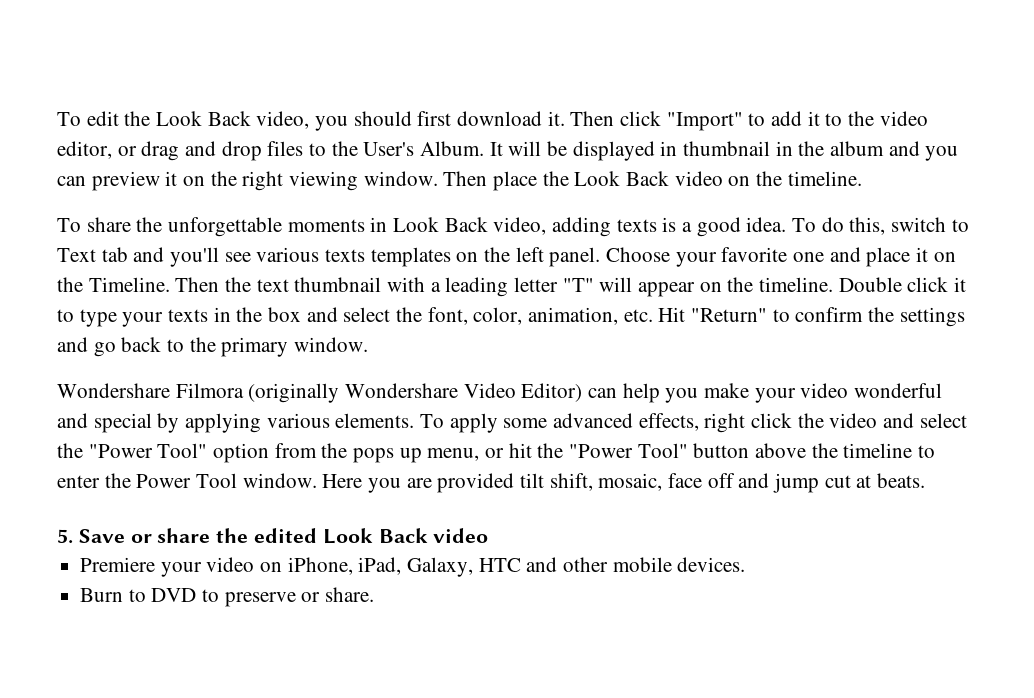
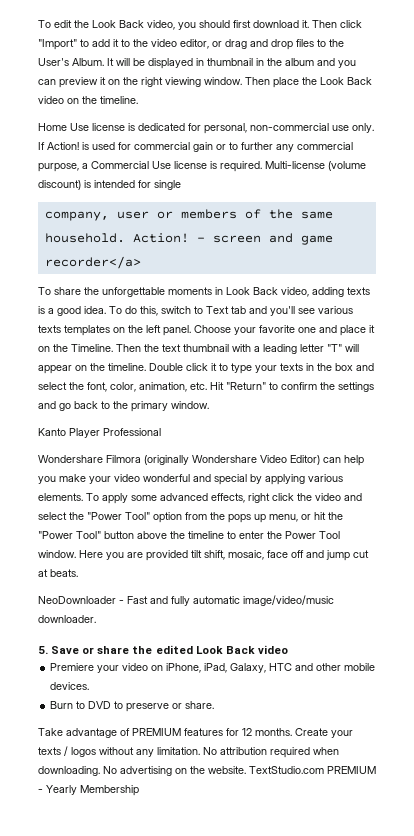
(862, 178) none -> [38,123,374,134] [38,142,353,152] [38,161,366,172] [38,180,181,190] [44,209,333,221] [44,233,333,245] [44,256,141,269] // Home Use license is dedicated for personal, non-commercial use only. If Action! is used for commercial gain or to further any commercial purpose, a Commercial Use license is required. Multi-license (volume discount) is intended for single // company, user or members of the same household. Action! - screen and game recorder</a>
(369, 344) none -> [38,428,161,438] // Kanto Player Professional
(926, 480) none -> [38,595,334,606] [38,615,96,623] // NeoDownloader - Fast and fully automatic image/video/music downloader.
(375, 594) none -> [38,728,353,738] [38,746,339,758] [38,766,376,776] [38,785,139,796] // Take advantage of PREMIUM features for 12 months. Create your texts / logos without any limitation. No attribution required when downloading. No advertising on the website. TextStudio.com PREMIUM - Yearly Membership

